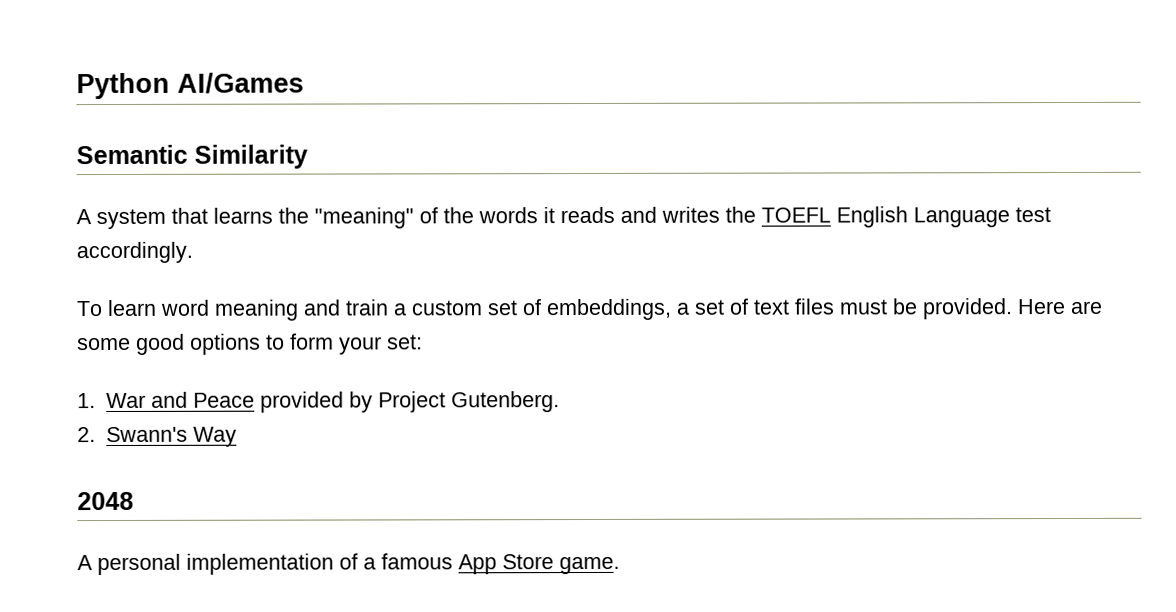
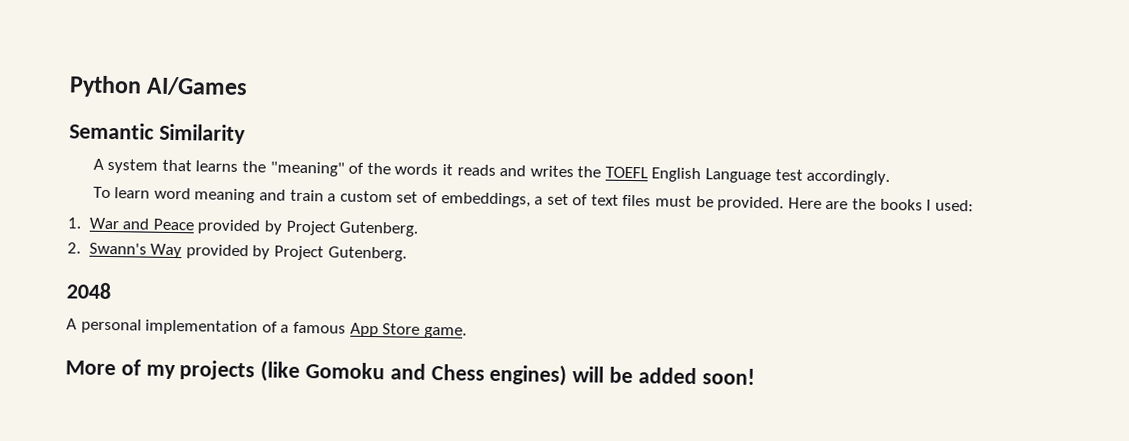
[77,333,423,355] some good options to form your set: -> [852,198,974,212] the books I used:
(237, 436) none -> [185,244,407,262] provided by Project Gutenberg.
(620, 565) none -> [65,359,755,387] // More of my projects (like Gomoku and Chess engines) will be added soon!

